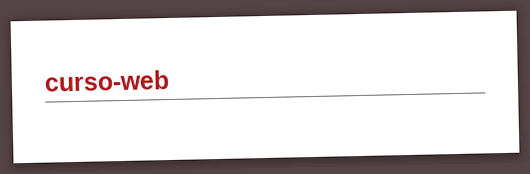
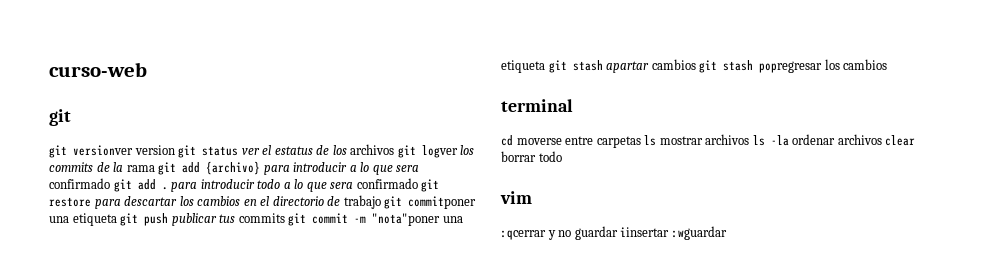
(170, 81) none -> [49,109,71,126] [49,144,475,158] [49,161,420,175] [49,178,440,192] [49,195,477,209] [49,213,463,226] [501,59,888,73] [501,99,573,112] [501,134,916,148] [501,151,562,162] [500,191,532,204] [501,226,727,240] // git // git versionver version git status ver el estatus de los archivos git logver los commits de la rama git add {archivo} para introducir a lo que sera confirmado git add . para introducir todo a lo que sera confirmado git restore para descartar los cambios en el directorio de trabajo git commitponer una etiqueta git push publicar tus commits git commit -m "nota"poner una etiqueta git stash apartar cambios git stash popregresar los cambios // terminal // cd moverse entre carpetas ls mostrar archivos ls -la ordenar archivos clear borrar todo // vim // :qcerrar y no guardar iinsertar :wguardar

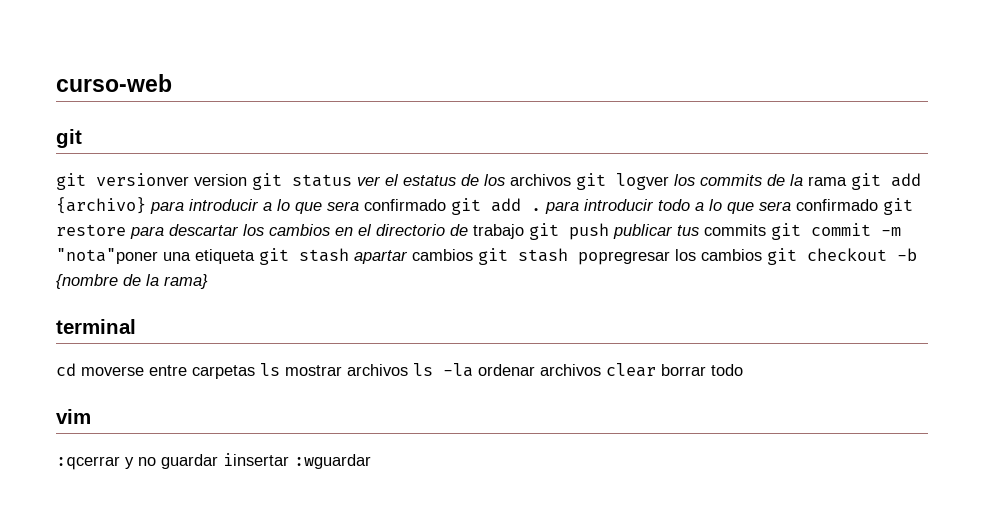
[408,196,477,209] [49,213,139,226] commitponer una etiqueta git -> (559, 231) none
(888, 64) none -> [767,248,917,265] [56,274,208,289] git checkout -b {nombre de la rama}

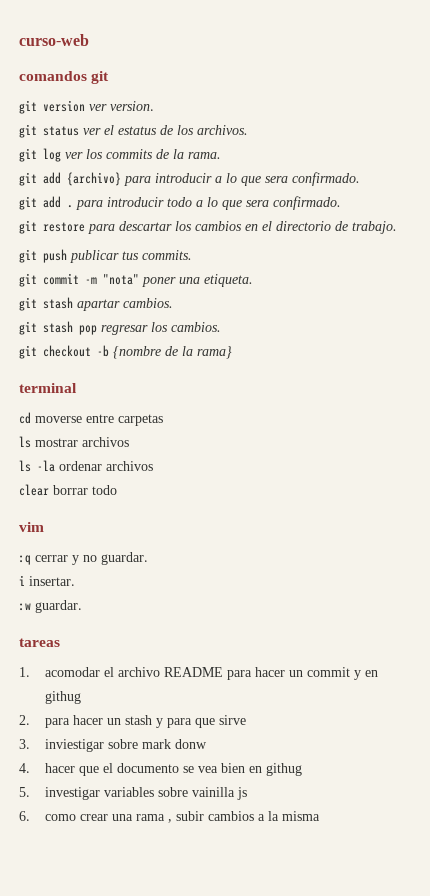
(172, 83) none -> [19,71,87,81] comandos
[96,173,247,186] versionver version -> [43,100,154,112] version ver version. //
[510,173,669,190] archivos git logver -> [197,125,248,135] [19,148,83,162] archivos. // git log ver
[808,176,847,186] rama -> [188,152,221,159] rama. //
[364,199,446,211] confirmado -> [292,172,360,186] confirmado. //
[796,199,878,211] confirmado -> [273,196,341,210] confirmado. //
[473,224,524,239] trabajo -> [352,221,397,234] trabajo. //
[704,224,766,236] commits -> [142,250,192,260] commits. //
[56,248,255,264] "nota"poner una etiqueta -> [103,274,253,287] "nota" poner una etiqueta. //
[412,248,762,265] cambios git stash popregresar los cambios -> [123,298,173,308] [19,321,221,335] cambios. // git stash pop regresar los cambios. //
(255, 372) none -> (163, 420) //
(408, 370) none -> (129, 442) //
(601, 370) none -> (153, 466) //
[56,453,371,470] :qcerrar y no guardar iinsertar :wguardar -> [19,552,148,565] [19,575,75,586] [19,600,82,613] [19,638,60,647] [19,667,379,680] [45,691,82,704] [19,715,247,728] [19,739,208,752] [19,763,303,776] [19,787,248,800] [19,811,321,823] :q cerrar y no guardar. // i insertar. // :w guardar. // tareas // 1. acomodar el archivo README para hacer un commit y en githug // 2. para hacer un stash y para que sirve // 3. inviestigar sobre mark donw // 4. hacer que el documento se vea bien en githug // 5. investigar variables sobre vainilla js // 6. como crear una rama , subir cambios a la misma

